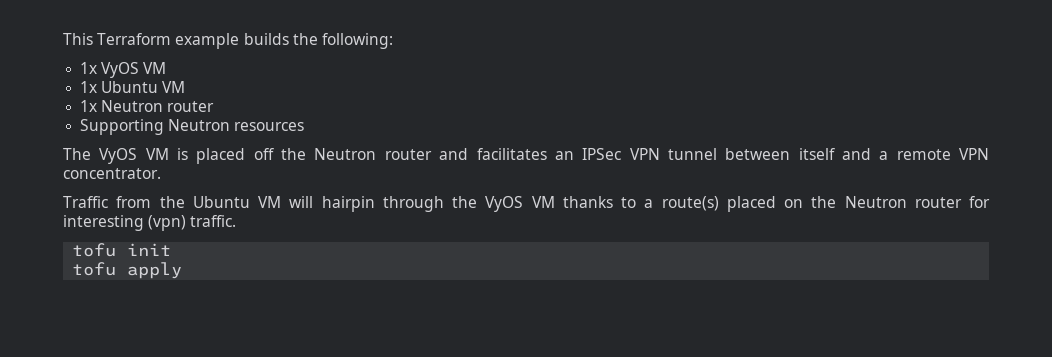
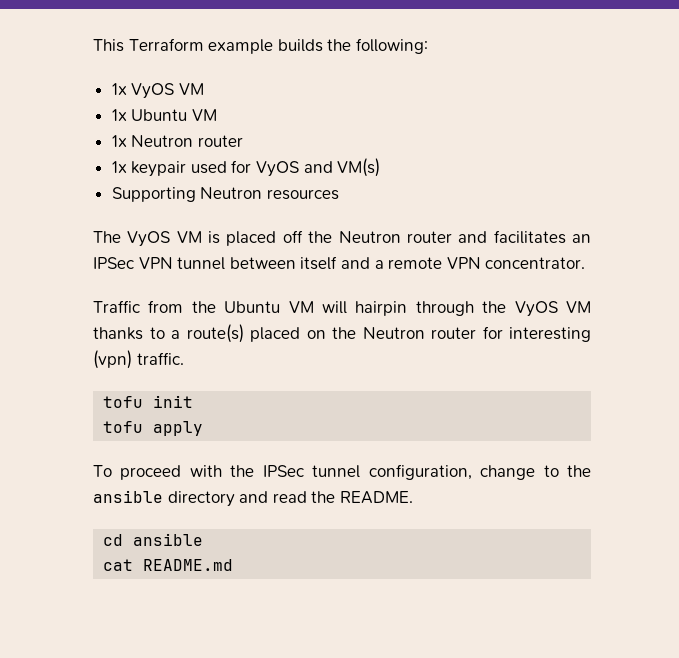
(215, 106) none -> [111,158,381,177] // 1x keypair used for VyOS and VM(s)
(183, 270) none -> [93,464,592,480] [93,490,413,507] [103,533,204,546] [103,559,234,571] // To proceed with the IPSec tunnel configuration, change to the ansible directory and read the README. // cd ansible // cat README.md

